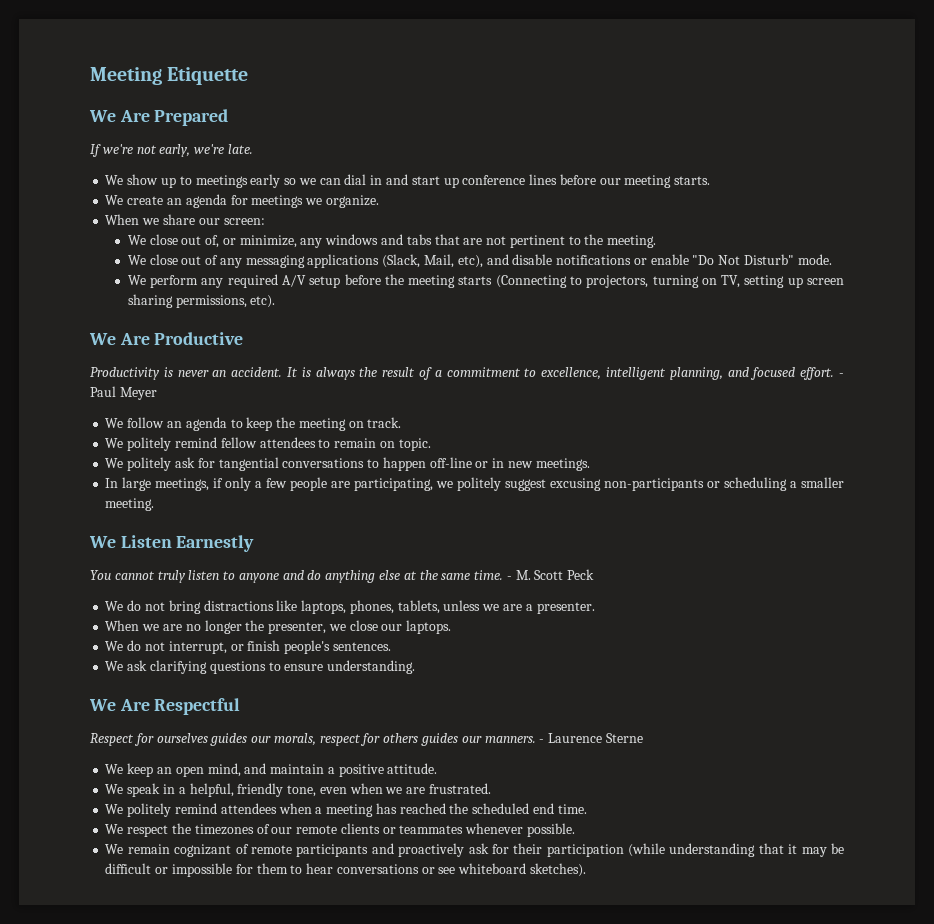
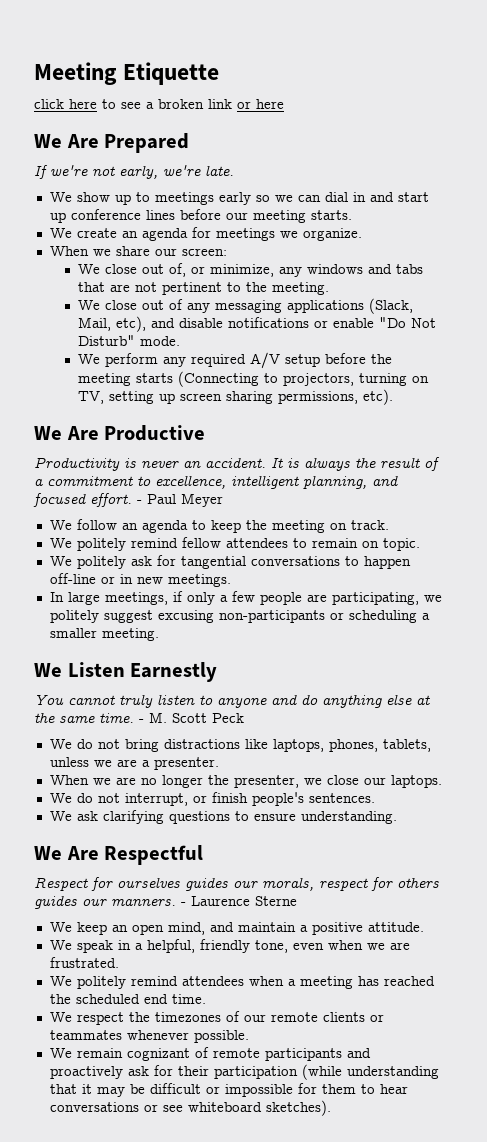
(249, 76) none -> [34,99,284,109] // click here to see a broken link or here

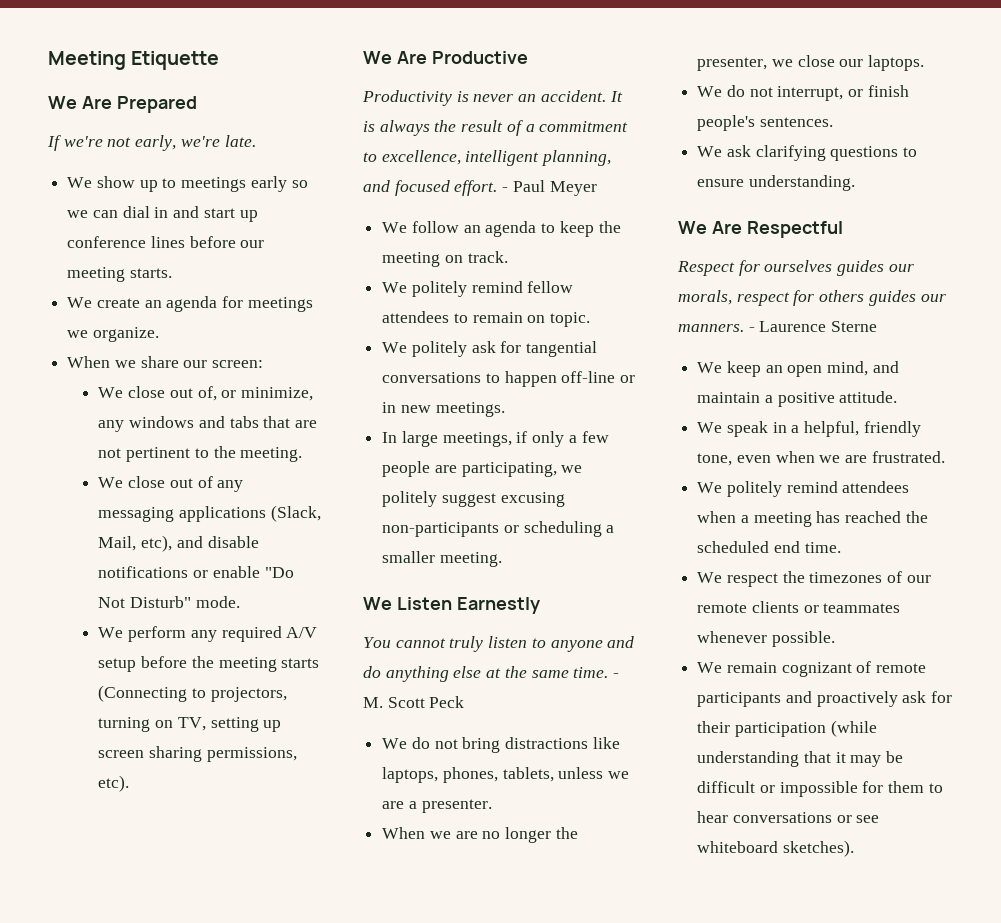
[34,99,284,109] // click here to see a broken link or here -> (220, 60) none

